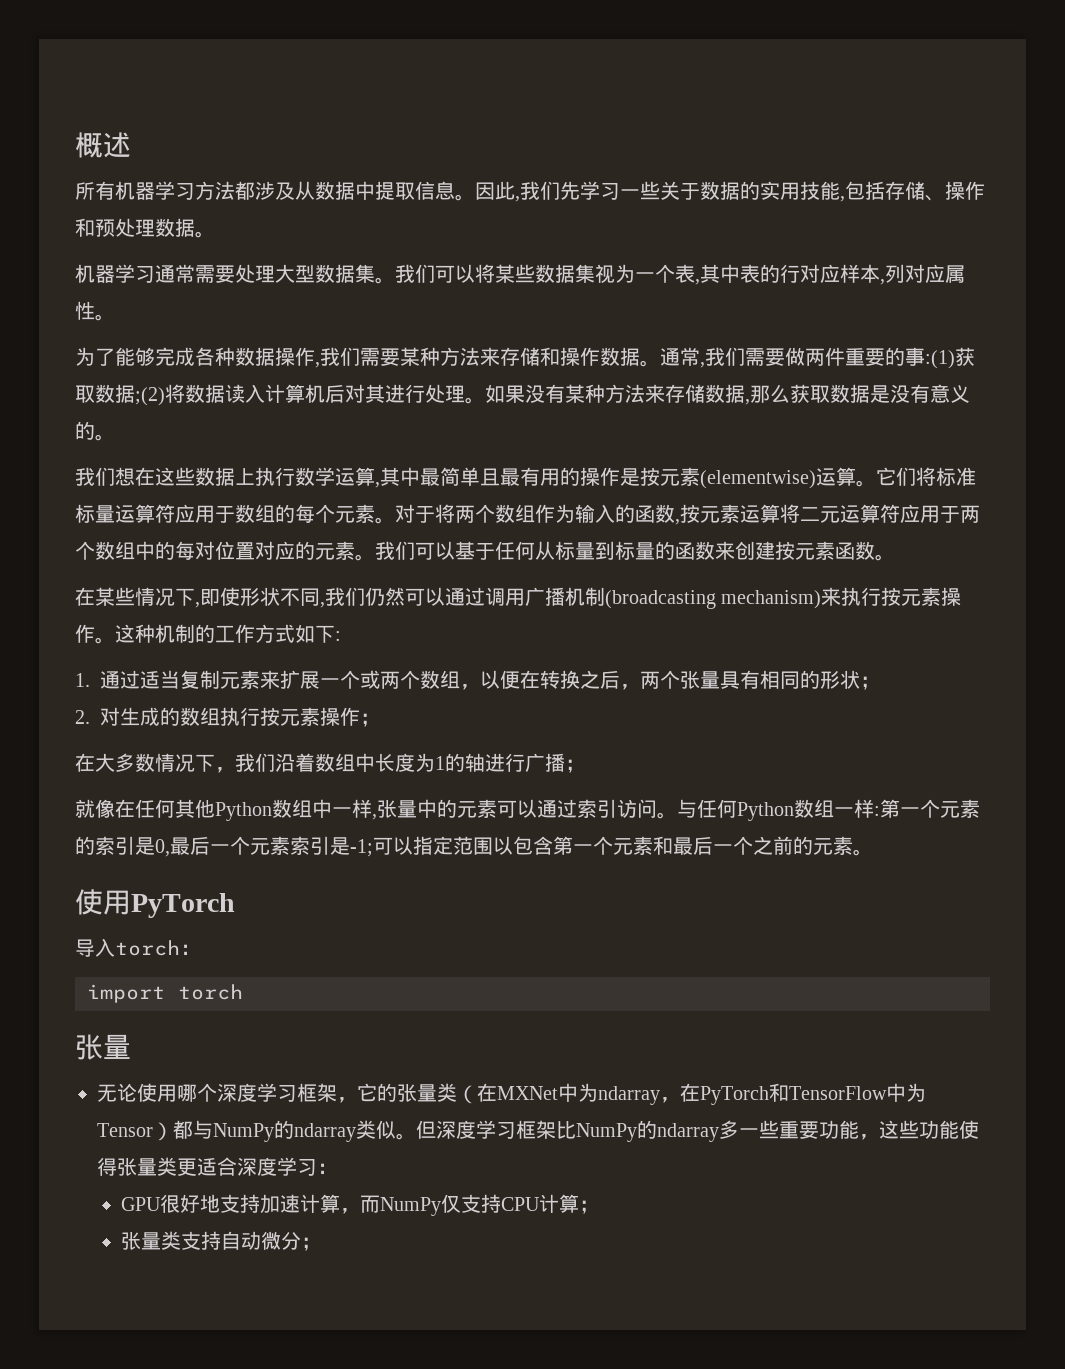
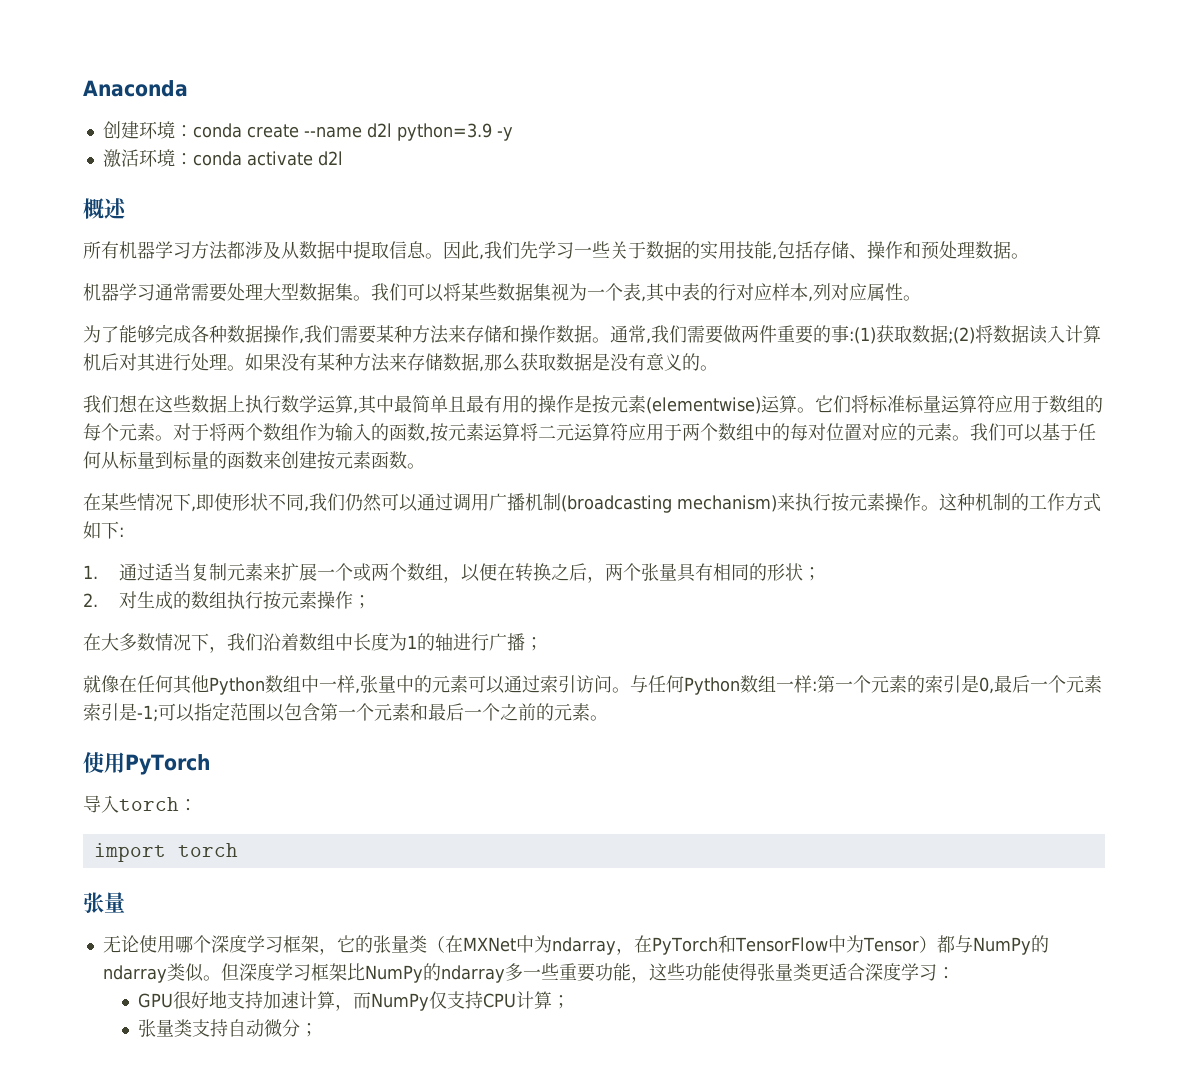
(75, 145) none -> [83,80,188,97] [102,121,513,141] [102,149,343,168] Anaconda // 创建环境：conda create --name d2l python=3.9 -y // 激活环境：conda activate d2l //

